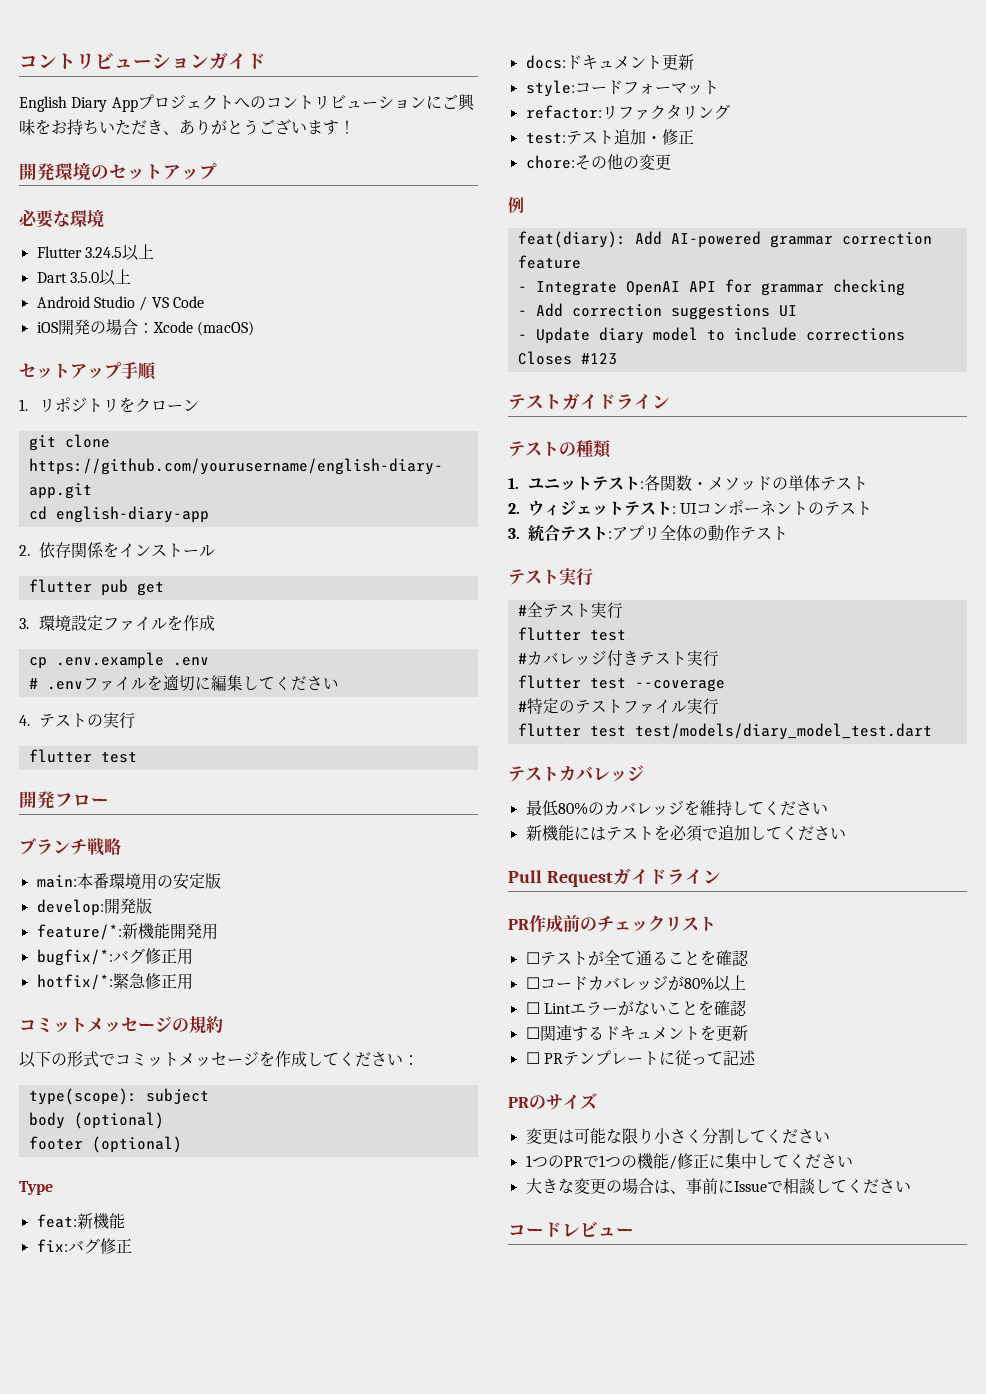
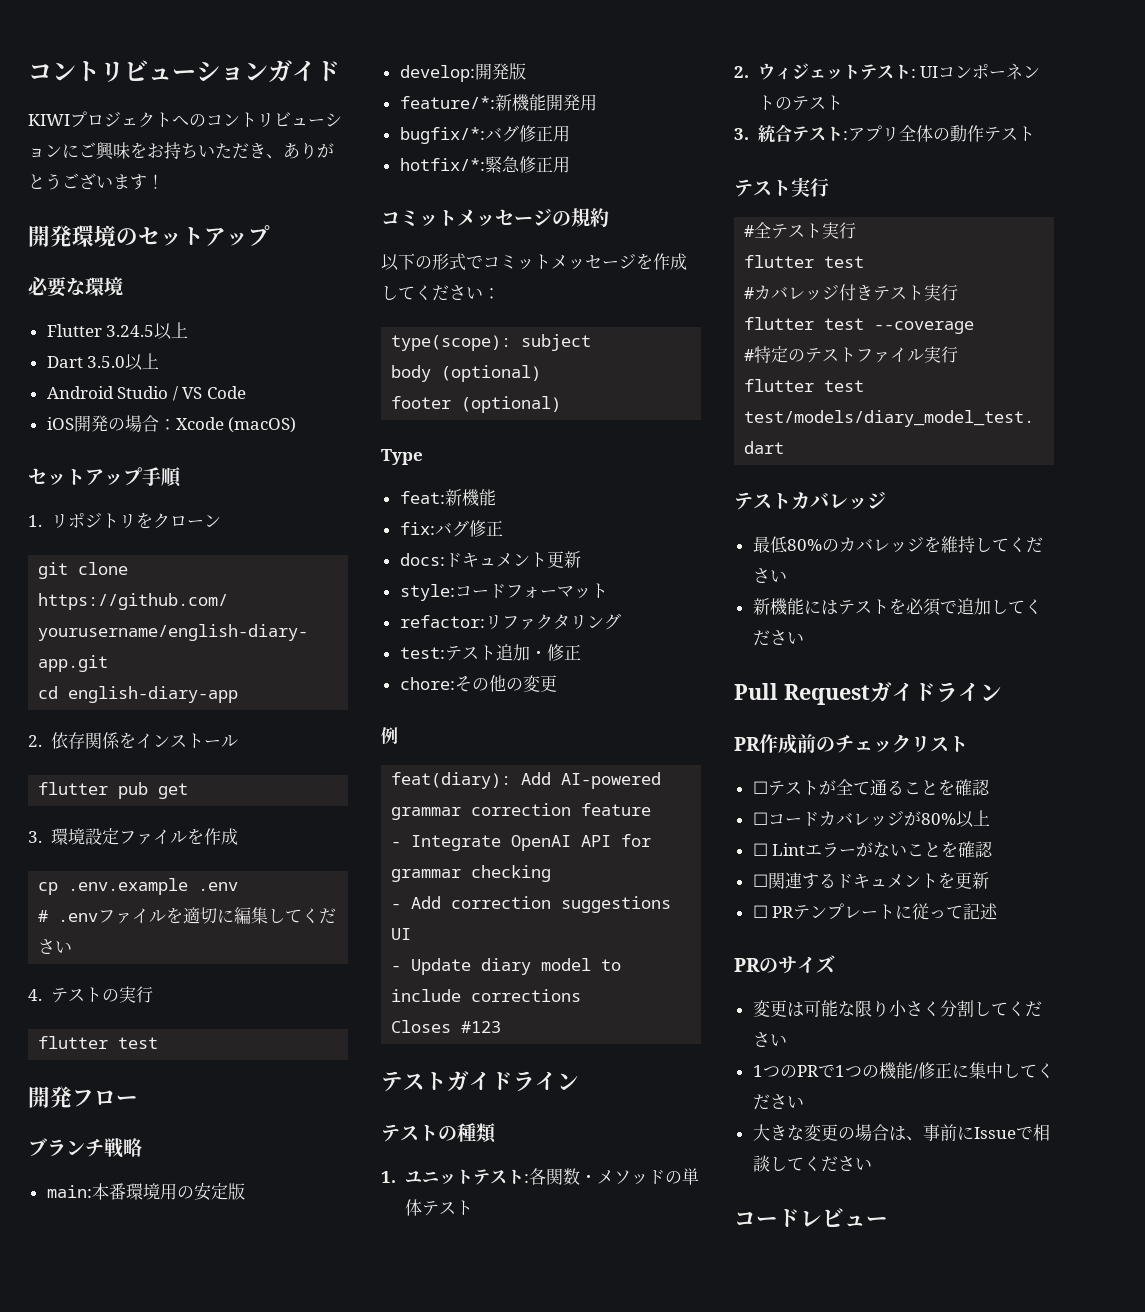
[19,96,138,112] English Diary App -> [28,114,70,126] KIWI

